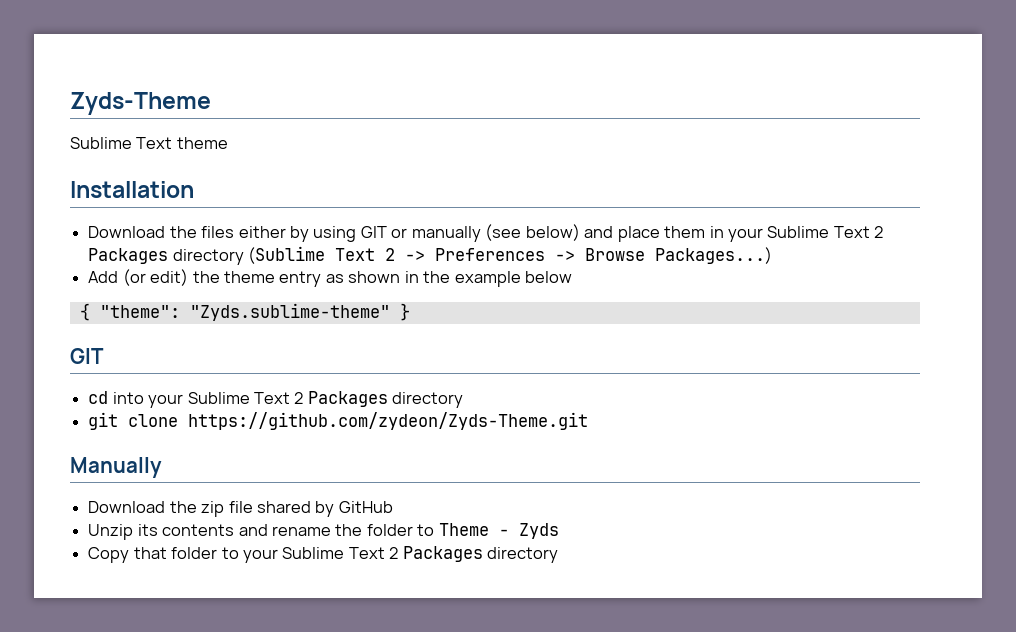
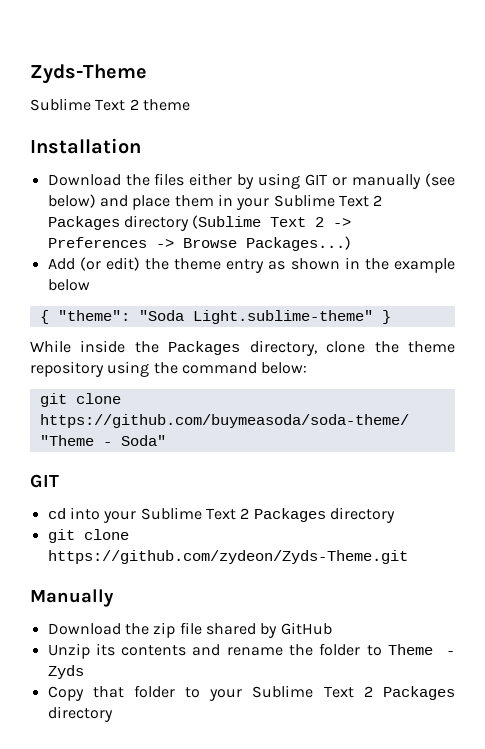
(173, 143) none -> [129,99,139,110] 2
[189,303,390,321] "Zyds.sublime-theme" -> [138,310,373,324] "Soda Light.sublime-theme"
(410, 312) none -> [30,340,455,356] [30,361,308,377] [39,393,121,407] [39,414,409,428] [39,435,166,446] // While inside the Packages directory, clone the theme repository using the command below: // git clone https://github.com/buymeasoda/soda-theme/ "Theme - Soda"

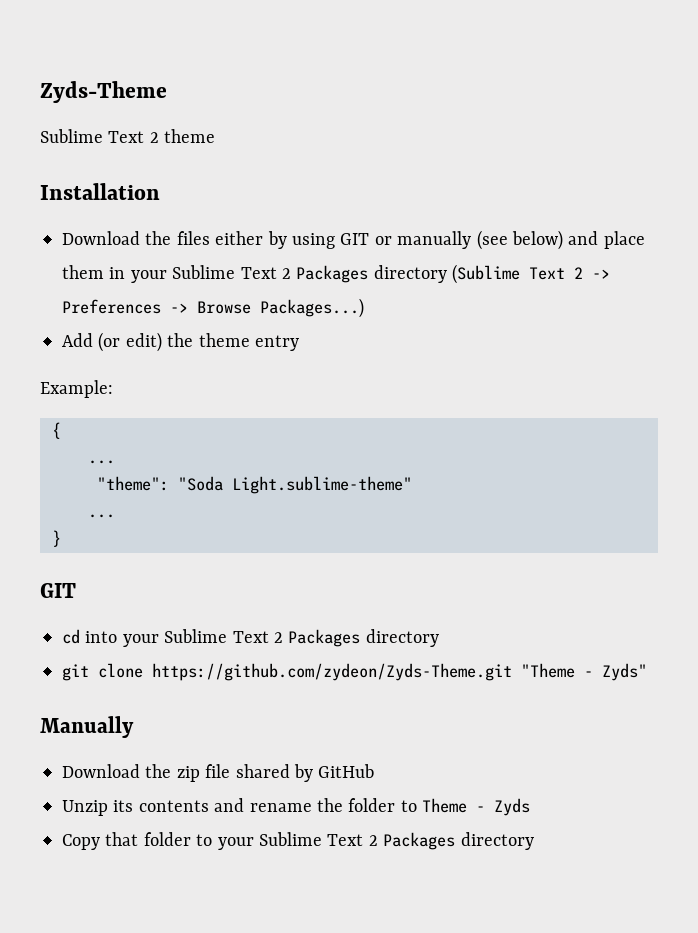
[268,257,455,273] [47,279,90,291] as shown in the example below -> [40,380,113,398] // Example:
(49, 317) none -> [88,460,115,464] // ... //
(373, 317) none -> [88,514,115,518] // ... //
[30,340,455,356] [30,361,308,377] [39,393,121,407] [39,414,409,428] [39,435,166,446] // While inside the Packages directory, clone the theme repository using the command below: // git clone https://github.com/buymeasoda/soda-theme/ "Theme - Soda" -> (61, 538) none
(408, 557) none -> [521,663,647,681] "Theme - Zyds"

